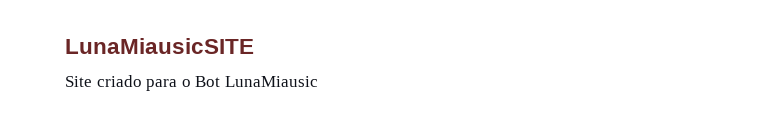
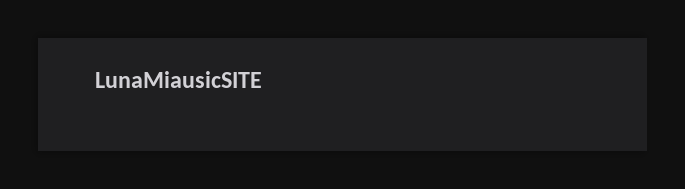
[65,75,318,91] // Site criado para o Bot LunaMiausic -> (262, 79) none

